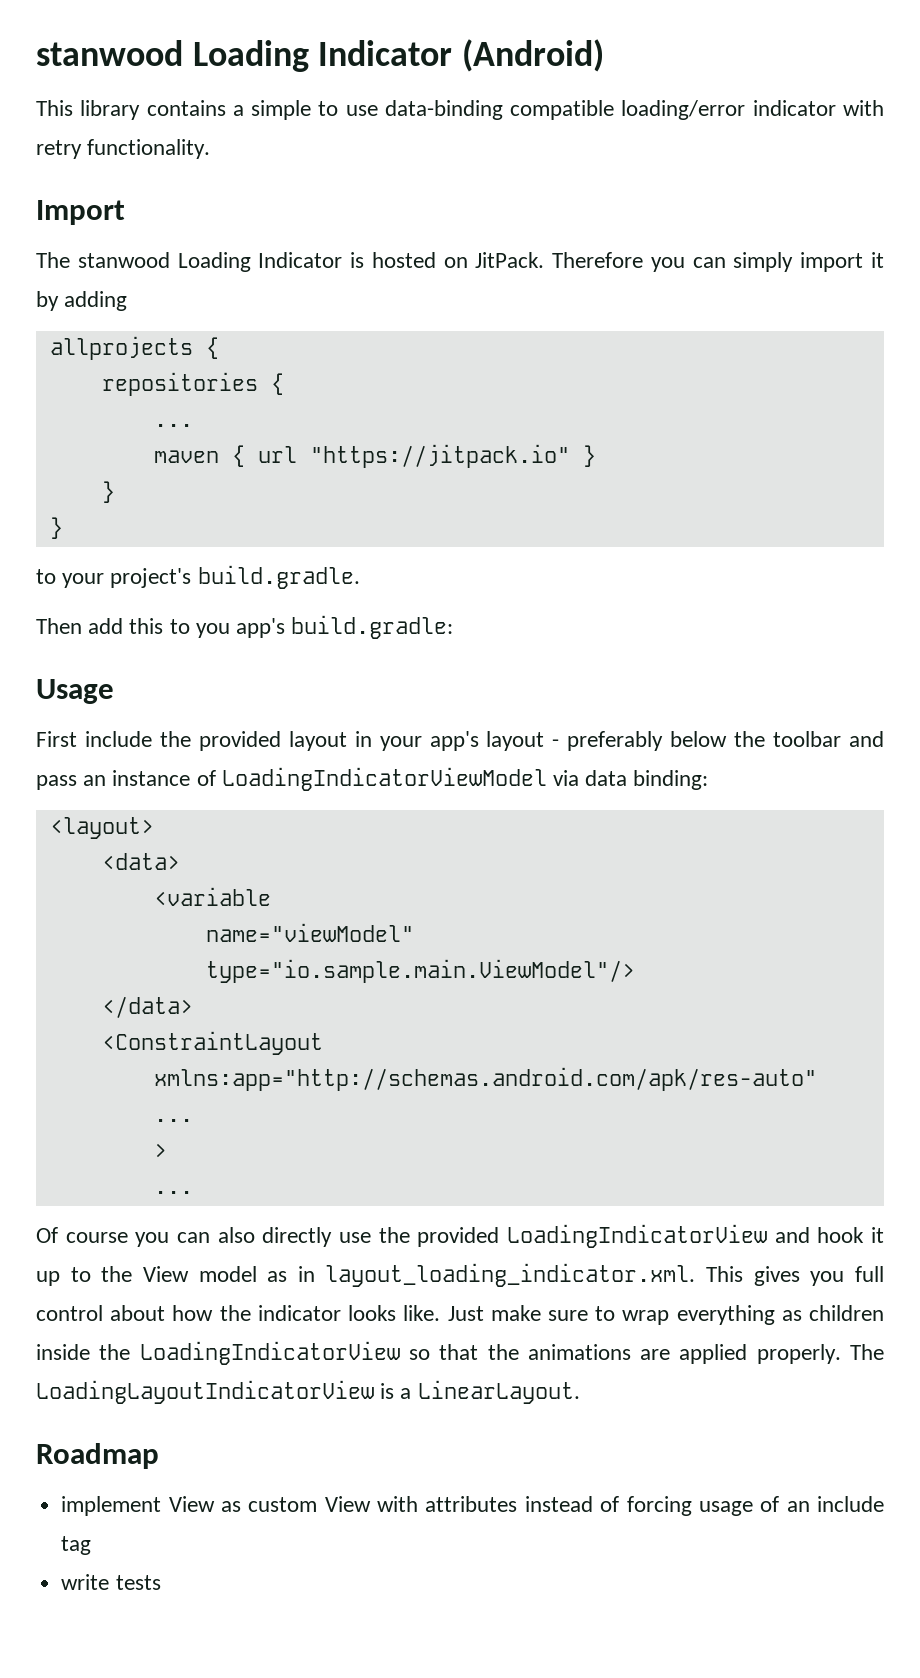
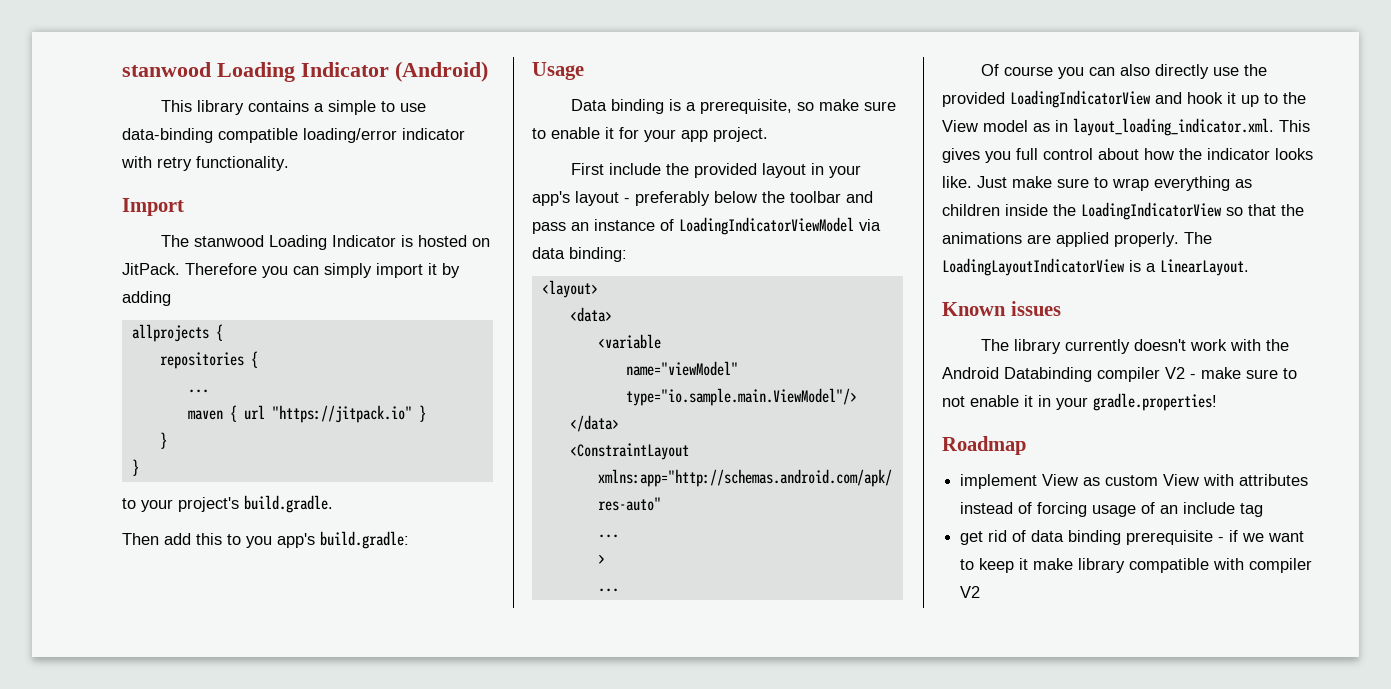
(114, 691) none -> [571,99,897,114] [532,127,768,142] // Data binding is a prerequisite, so make sure to enable it for your app project.
(580, 1392) none -> [942,301,1061,316] [981,339,1290,354] [942,367,1297,382] [942,393,1217,411] // Known issues // The library currently doesn't work with the Android Databinding compiler V2 - make sure to not enable it in your gradle.properties!
[61,1574,161,1590] write tests -> [960,530,1305,545] [960,558,1313,573] [960,586,981,598] get rid of data binding prerequisite - if we want to keep it make library compatible with compiler V2

